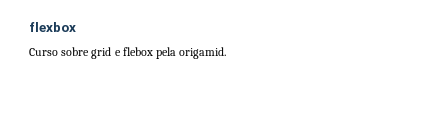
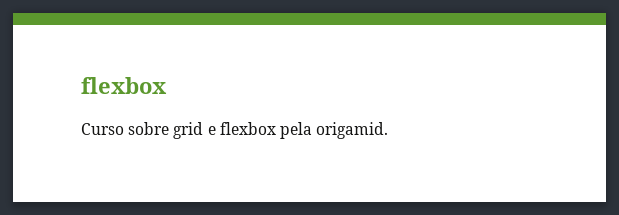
[122,47,153,56] flebox -> [219,122,276,135] flexbox

